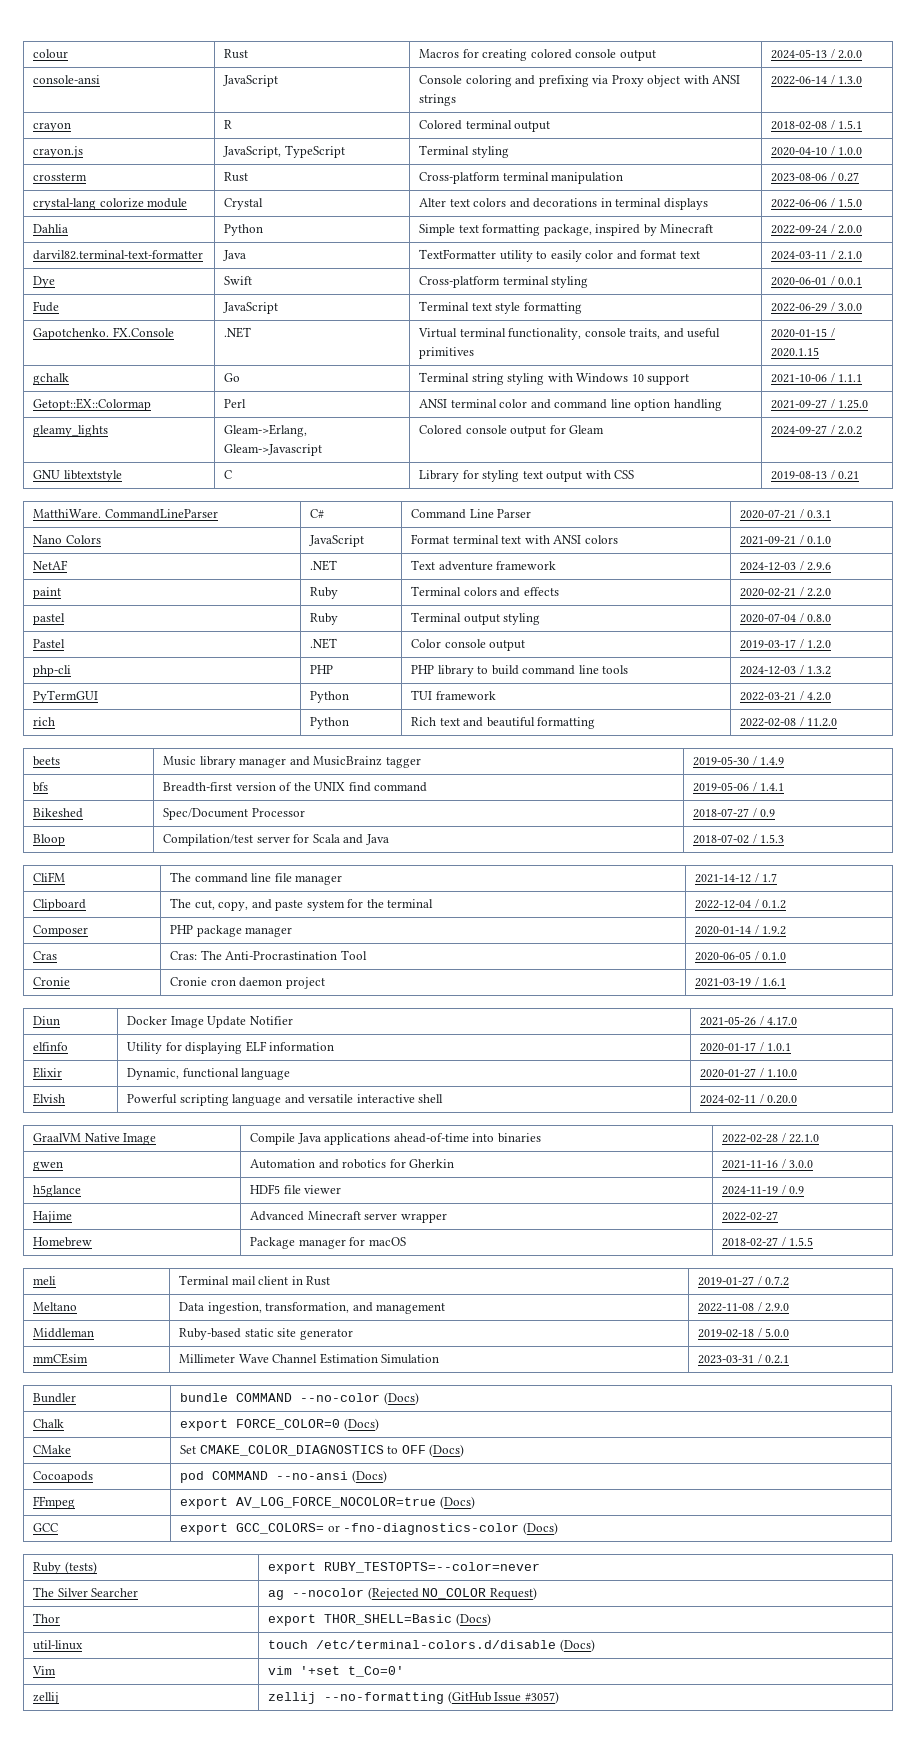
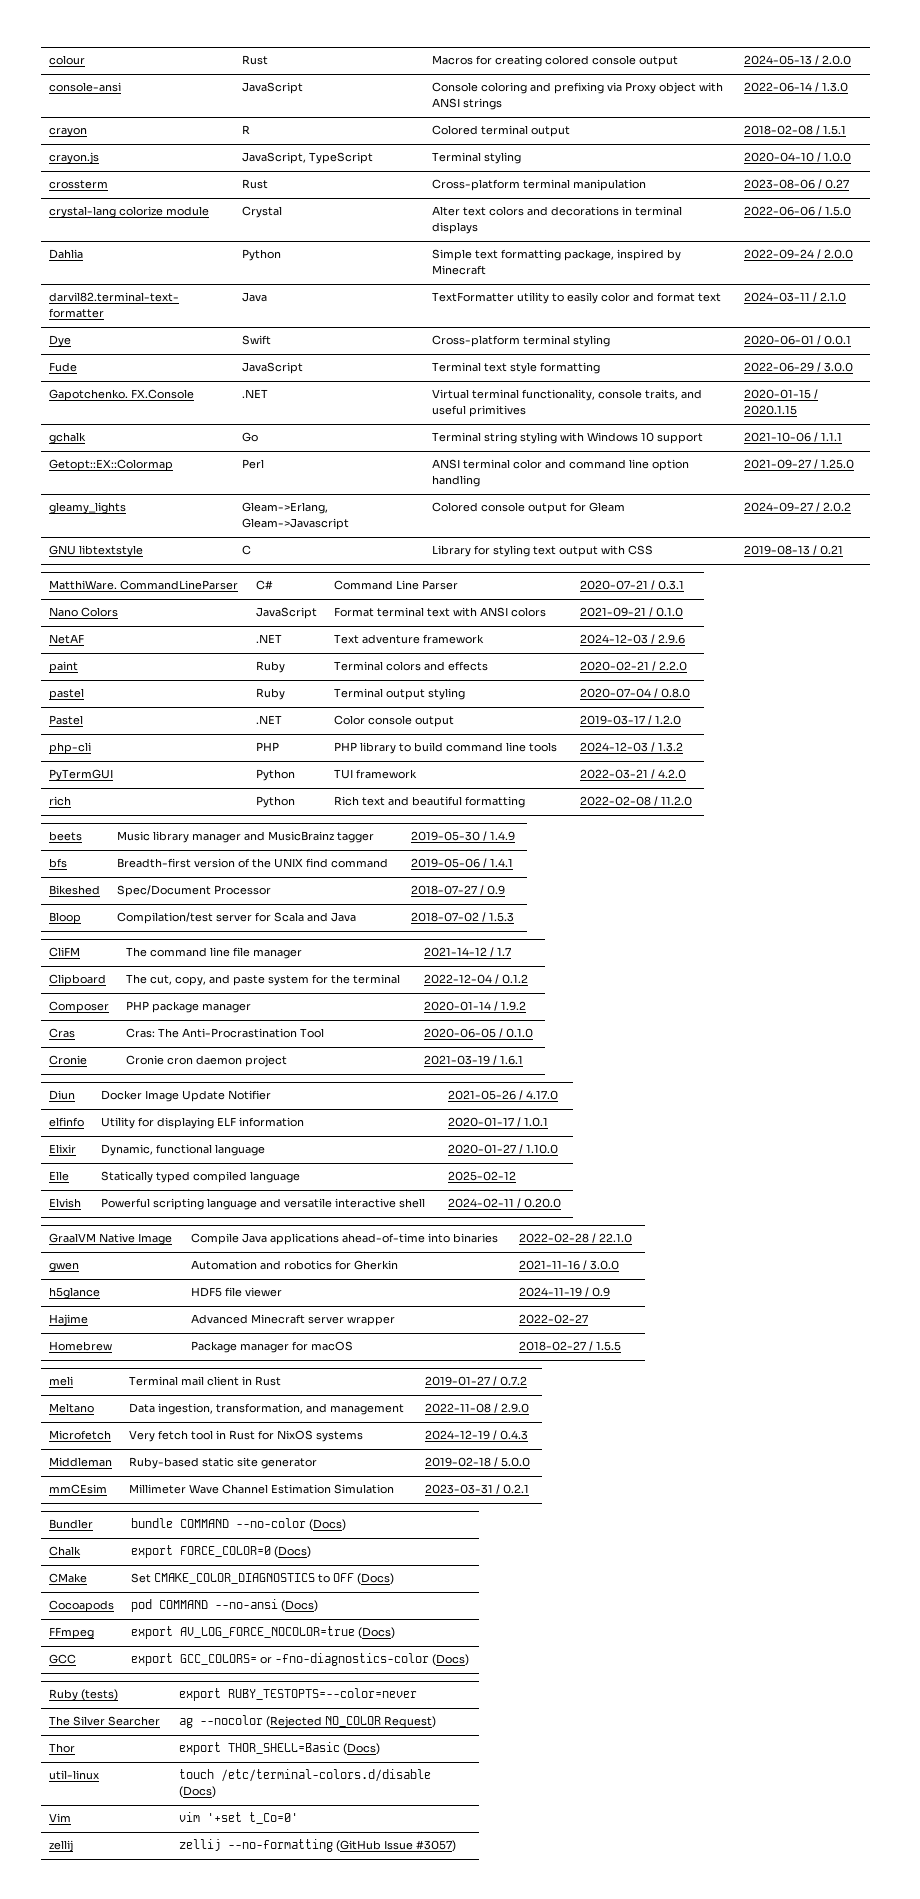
(798, 1073) none -> [49,1171,70,1181] [101,1171,301,1183] [448,1171,517,1181] // Elle | Statically typed compiled language | 2025-02-12
(790, 1307) none -> [49,1430,112,1440] [129,1430,364,1442] [425,1430,529,1440] // Microfetch | Very fetch tool in Rust for NixOS systems | 2024-12-19 / 0.4.3

